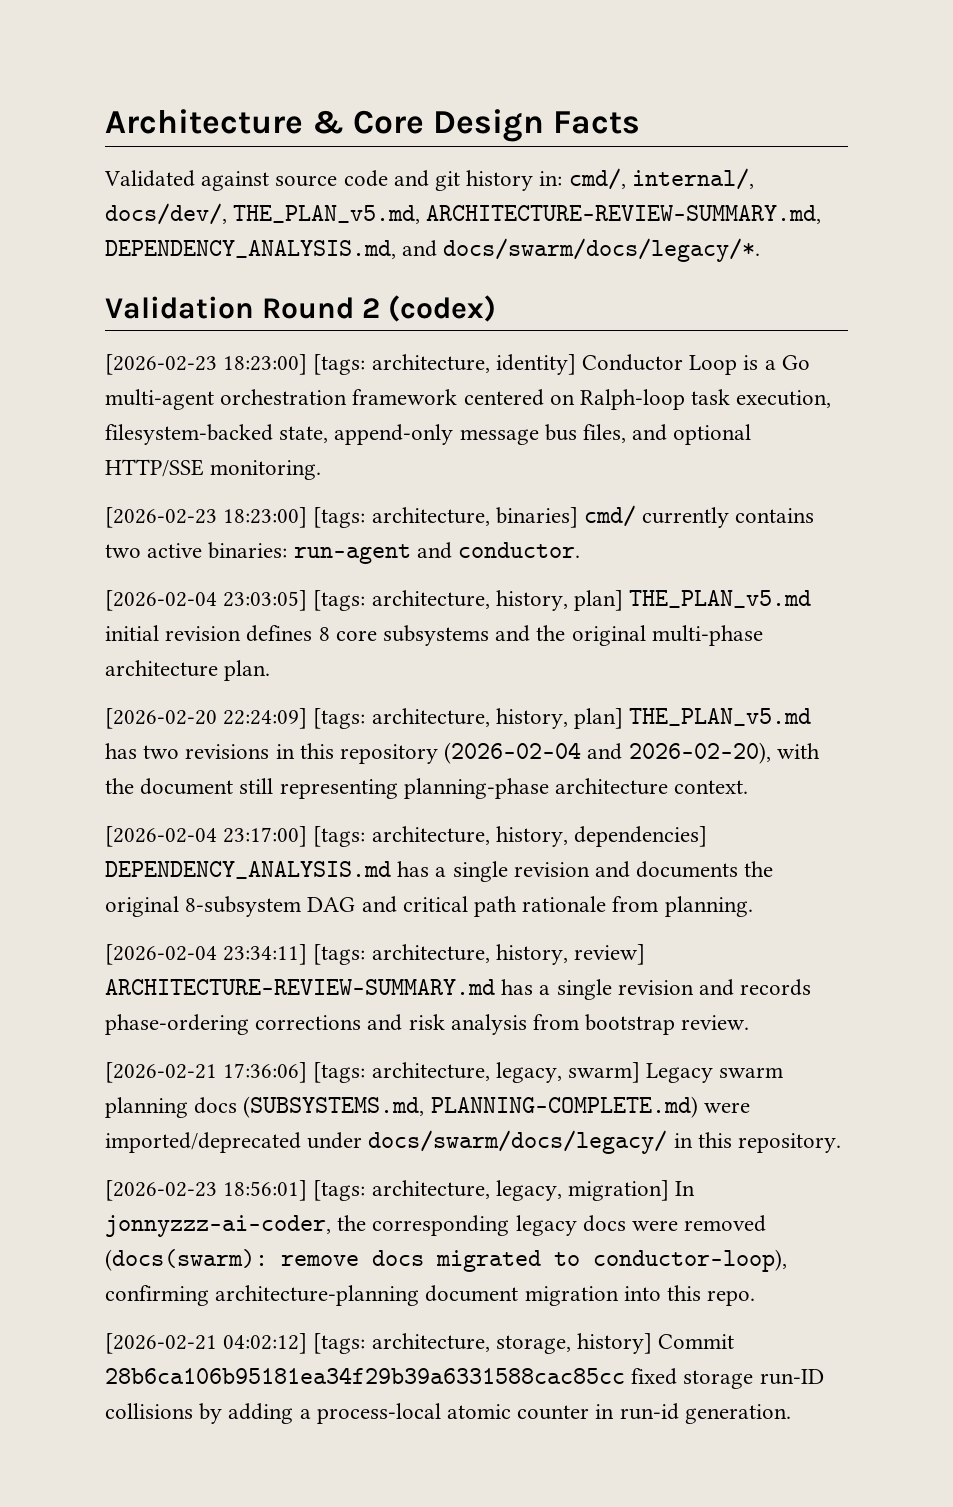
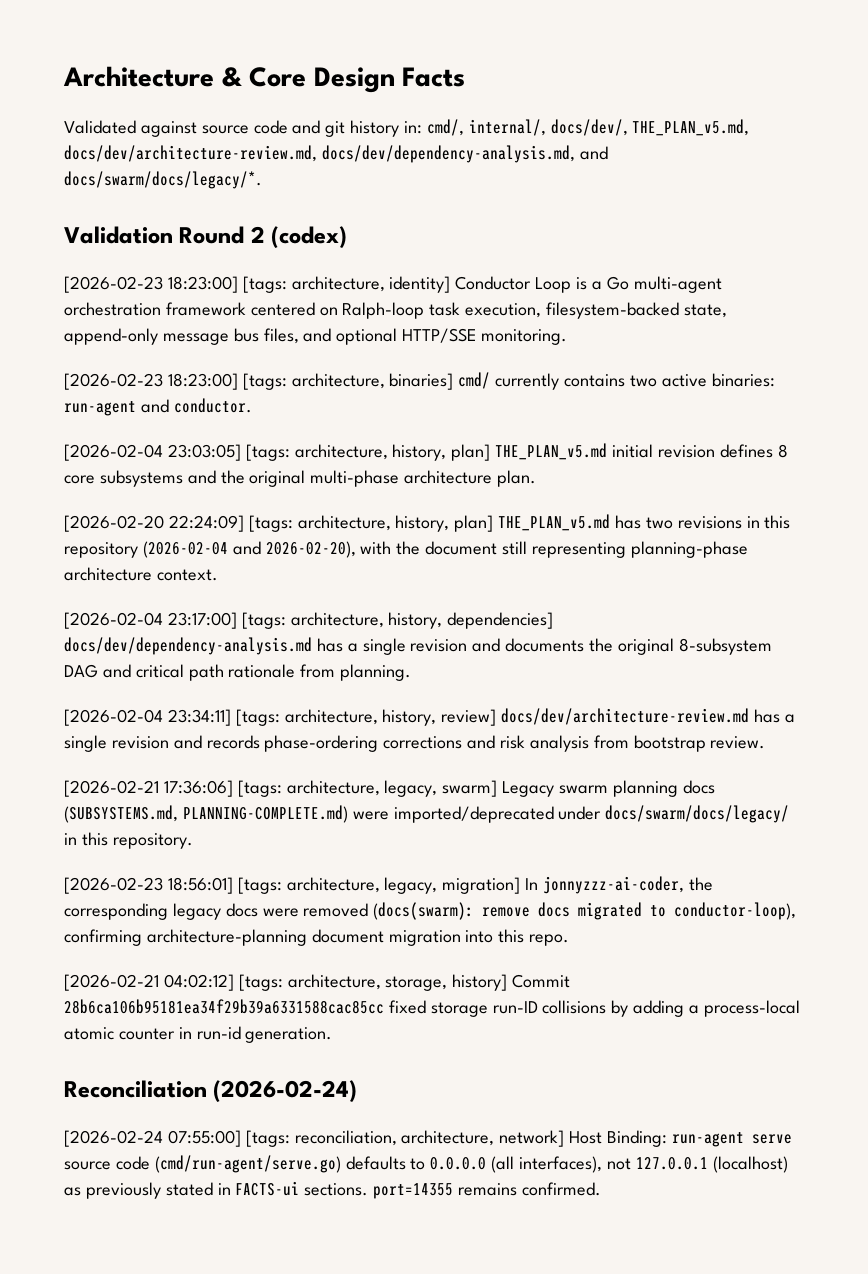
[426,205,822,224] [105,240,396,259] ARCHITECTURE-REVIEW-SUMMARY.md, DEPENDENCY_ANALYSIS.md, -> [64,145,575,163] docs/dev/architecture-review.md, docs/dev/dependency-analysis.md,
[105,861,391,879] DEPENDENCY_ANALYSIS.md -> [64,637,312,655] docs/dev/dependency-analysis.md
[105,979,495,995] ARCHITECTURE-REVIEW-SUMMARY.md -> [501,708,750,725] docs/dev/architecture-review.md
(791, 1414) none -> [64,1080,358,1102] [64,1130,792,1147] [64,1155,788,1173] [64,1181,601,1199] // Reconciliation (2026-02-24) // [2026-02-24 07:55:00] [tags: reconciliation, architecture, network] Host Binding: run-agent serve source code (cmd/run-agent/serve.go) defaults to 0.0.0.0 (all interfaces), not 127.0.0.1 (localhost) as previously stated in FACTS-ui sections. port=14355 remains confirmed.

